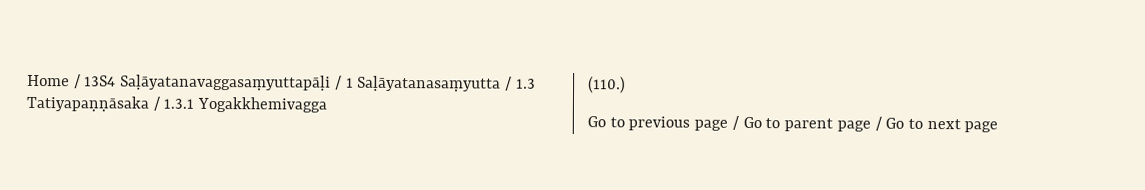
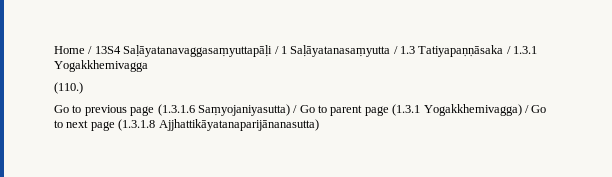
(729, 125) none -> [157,104,290,116] (1.3.1.6 Saṃyojaniyasutta)
(871, 126) none -> [392,104,522,116] (1.3.1 Yogakkhemivagga)
(999, 127) none -> [118,119,319,131] (1.3.1.8 Ajjhattikāyatanaparijānanasutta)

